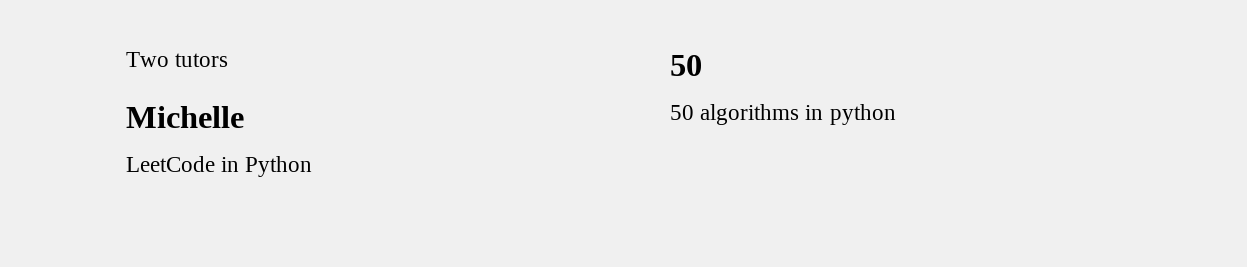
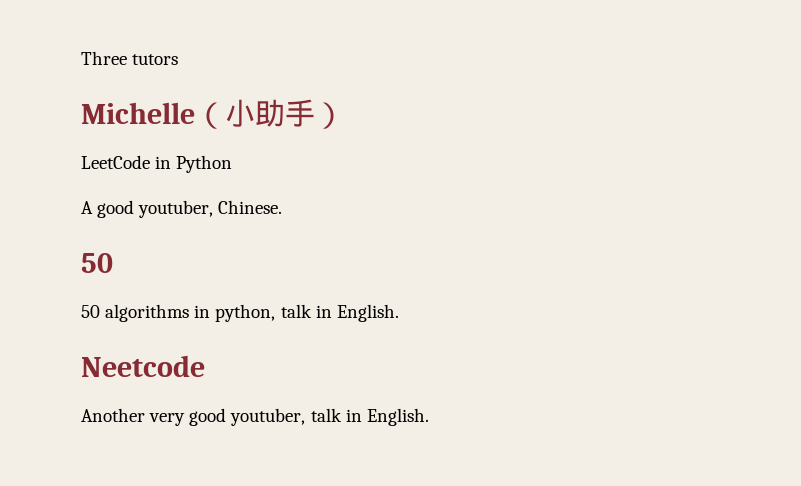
[126,52,169,67] Two -> [81,51,127,65] Three
(244, 117) none -> [195,99,345,129] （小助手）
(313, 166) none -> [81,200,283,218] // A good youtuber, Chinese.
[829,104,896,125] python -> [215,304,399,322] [81,355,205,377] [81,408,429,426] python, talk in English. // Neetcode // Another very good youtuber, talk in English.

